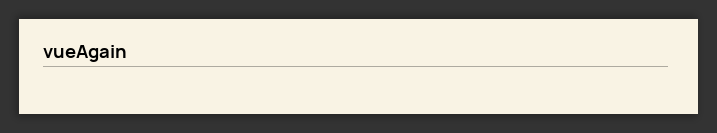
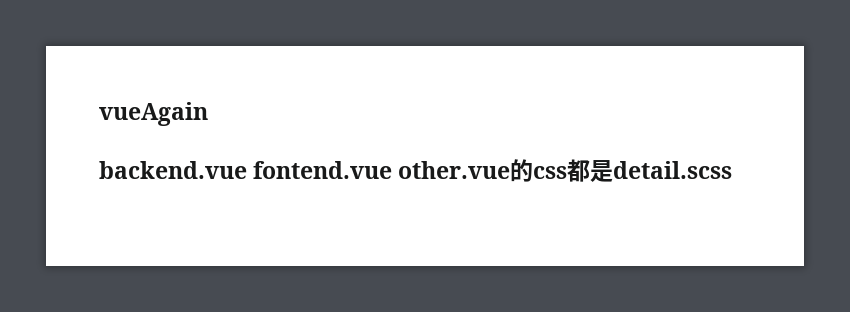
(127, 53) none -> [99,159,733,182] // backend.vue fontend.vue other.vue的css都是detail.scss

